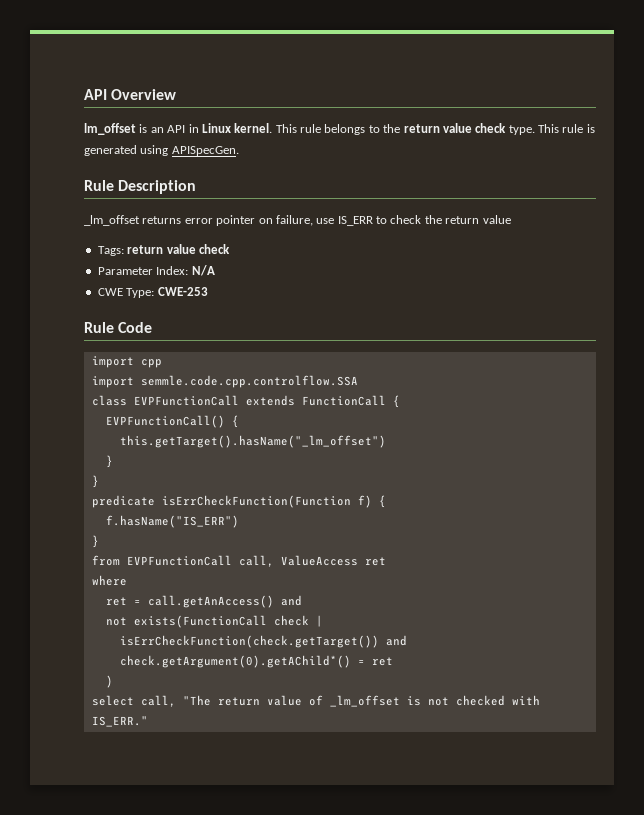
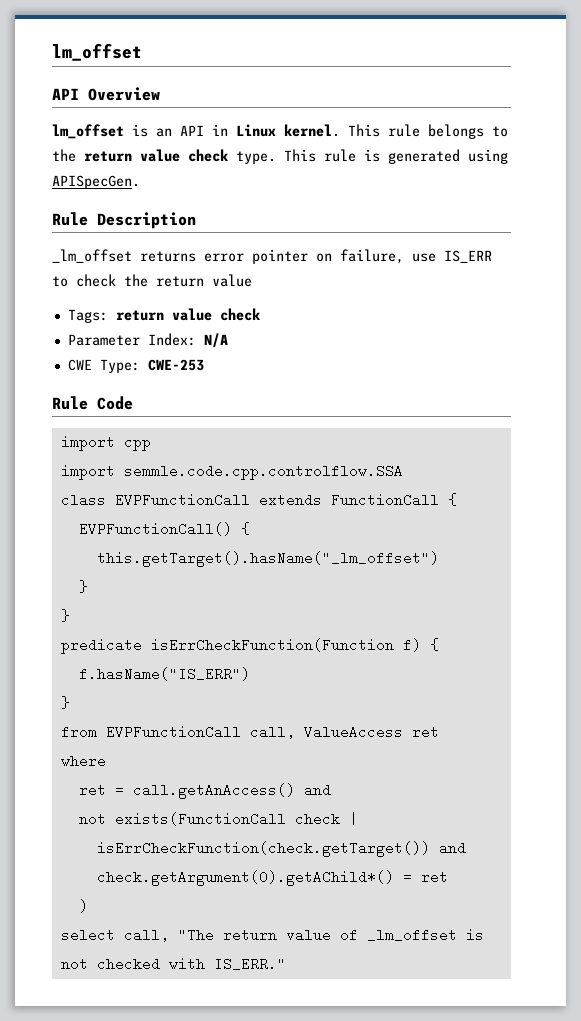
(84, 94) none -> [52,43,142,61] lm_offset //

